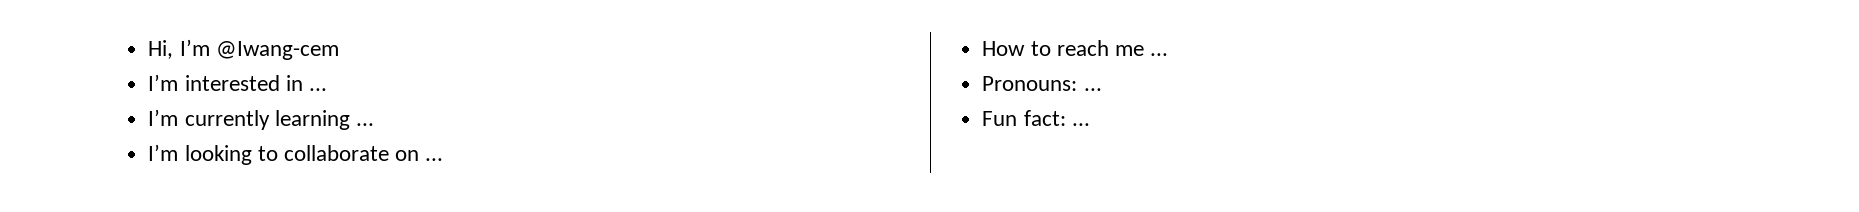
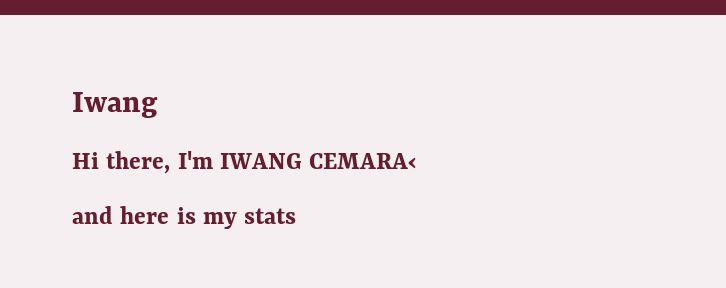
[148,39,339,60] [148,74,327,91] [148,109,374,130] [148,144,444,165] [982,40,1169,56] [982,76,1102,91] [982,110,1090,126] Hi, I’m @Iwang-cem // I’m interested in ... // I’m currently learning ... // I’m looking to collaborate on ... // How to reach me ... // Pronouns: ... // Fun fact: ... -> [72,92,158,118] [72,151,417,174] [72,206,297,229] Iwang // Hi there, I'm IWANG CEMARA‹ // and here is my stats

